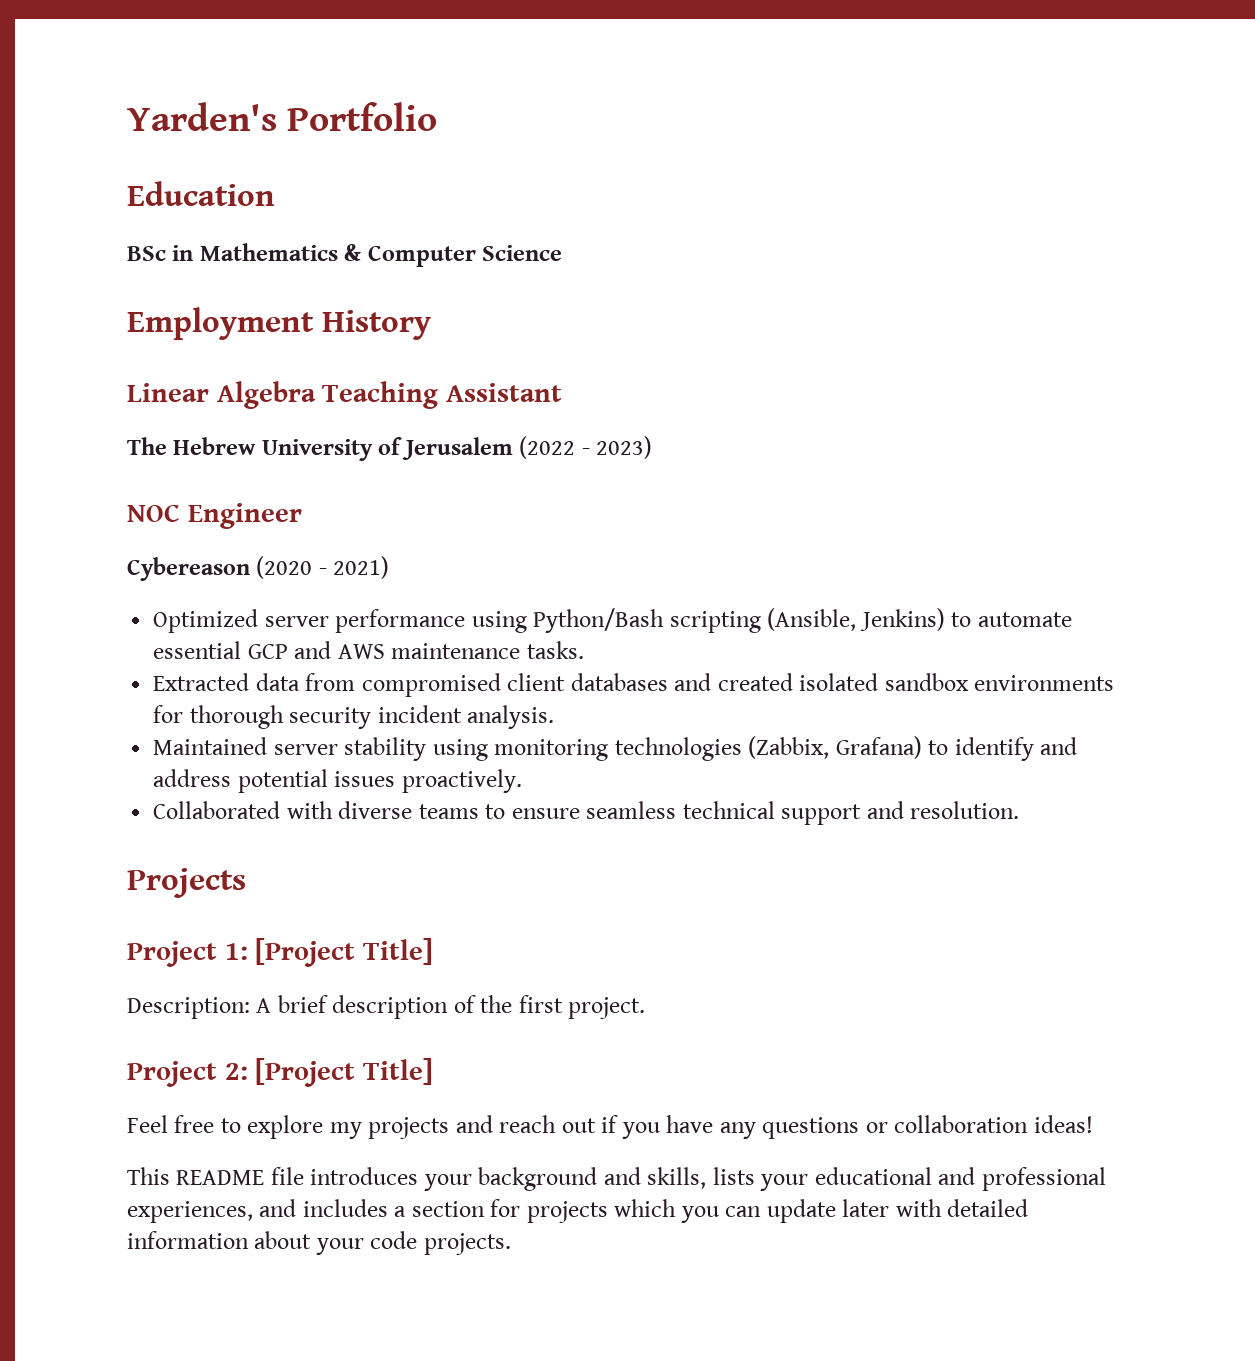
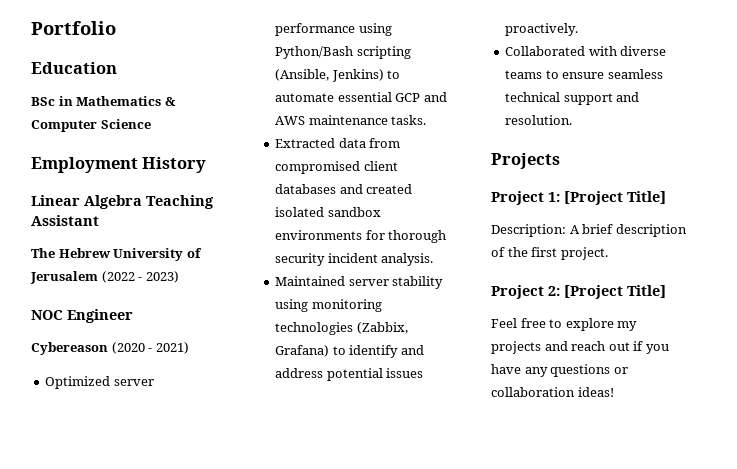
[127,102,277,131] Yarden's -> (31, 28) none
[127,1167,1106,1191] [127,1199,1029,1223] [127,1231,511,1255] // This README file introduces your background and skills, lists your educational and professional experiences, and includes a section for projects which you can update later with detailed information about your code projects. -> (614, 392) none

